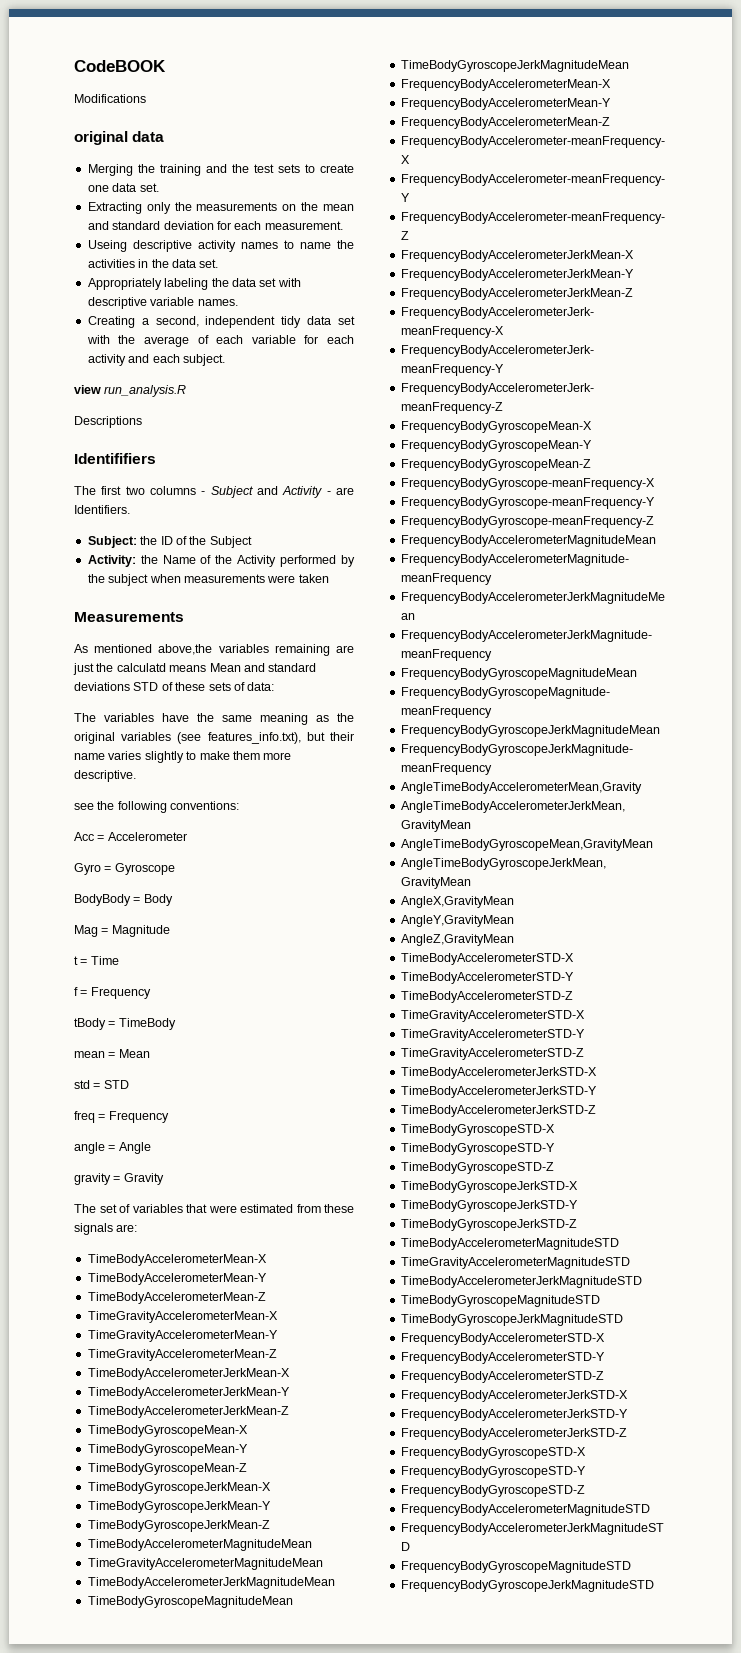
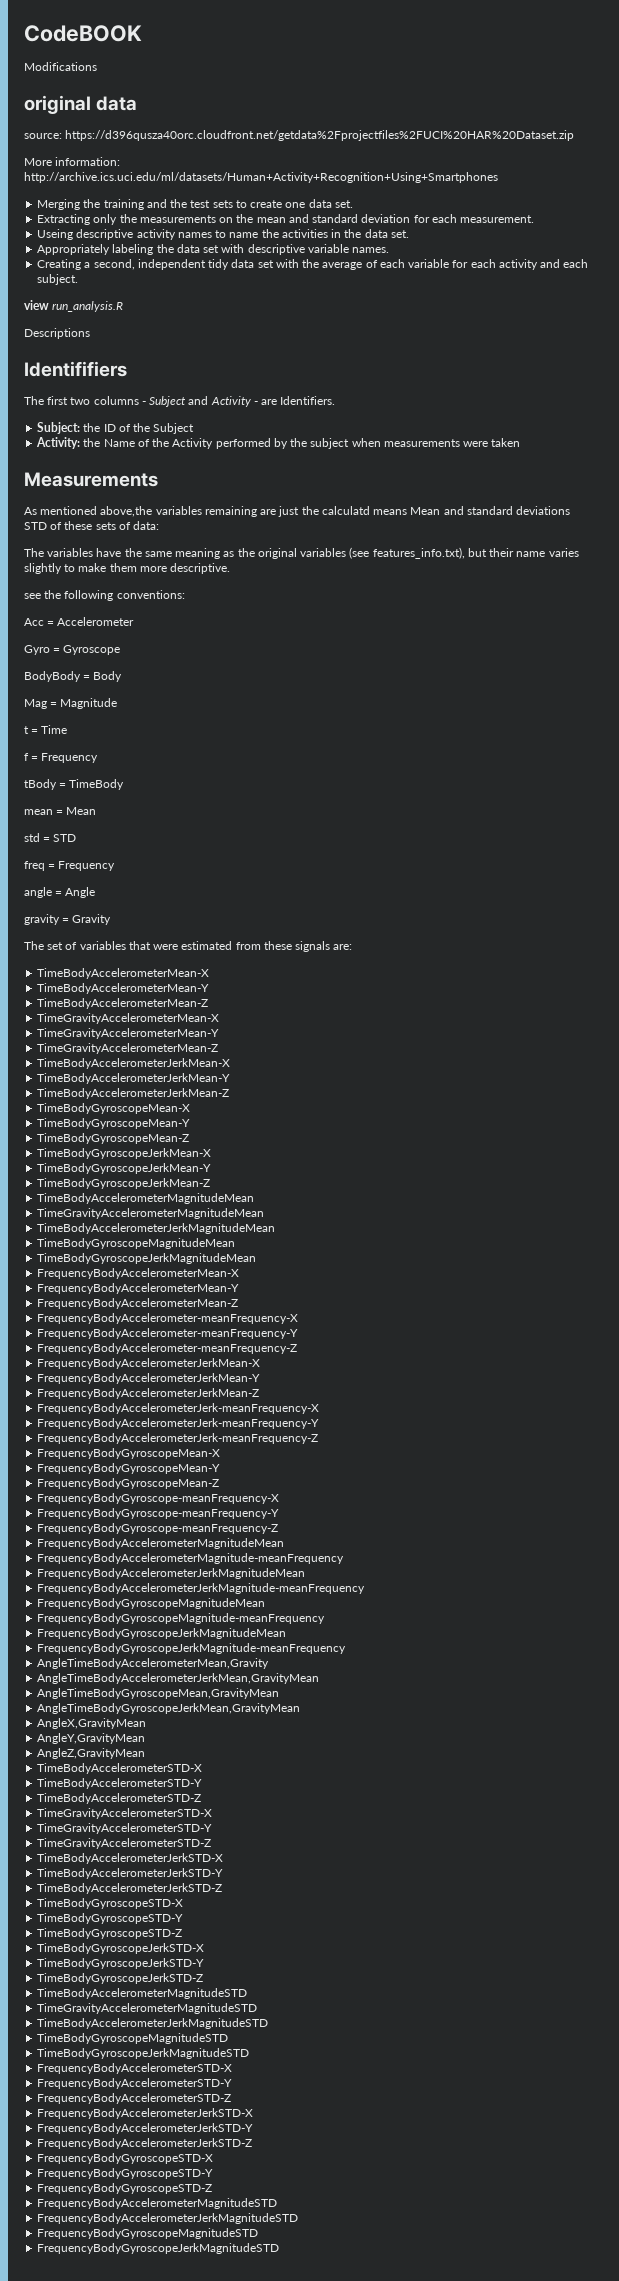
(165, 136) none -> [24,130,575,141] [24,157,121,166] [24,172,498,183] // source: https://d396qusza40orc.cloudfront.net/getdata%2Fprojectfiles%2FUCI%20HAR%20Dataset.zip // More information: http://archive.ics.uci.edu/ml/datasets/Human+Activity+Recognition+Using+Smartphones

